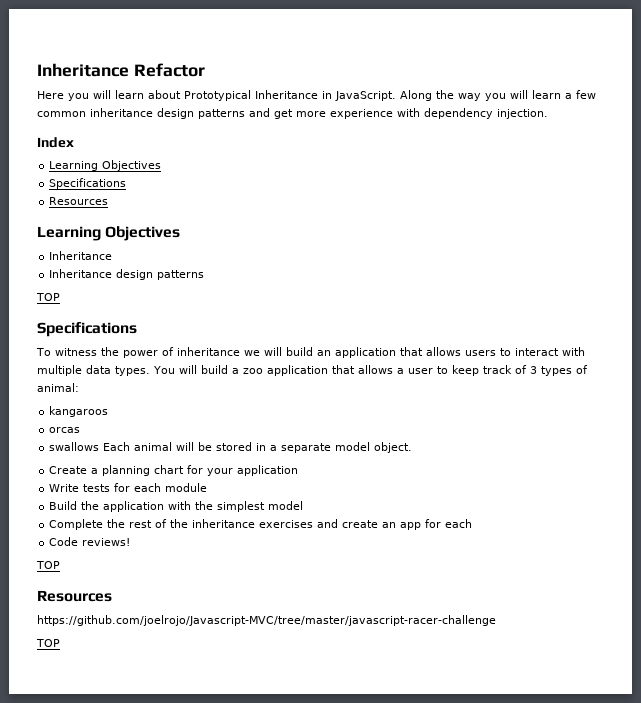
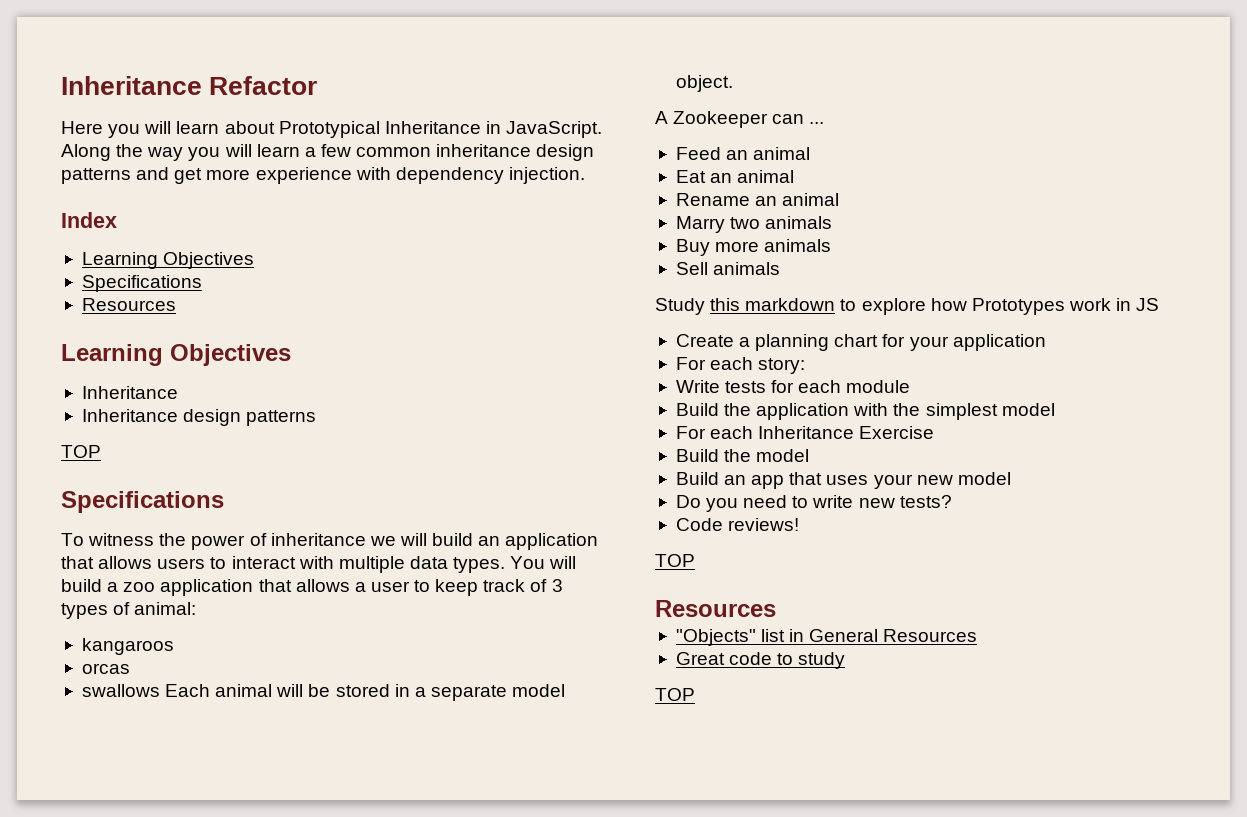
(413, 447) none -> [655,111,825,128] [675,147,811,160] [675,170,795,183] [675,193,840,206] [675,216,833,233] [675,239,832,256] [675,262,781,275] [655,298,1160,315] // A Zookeeper can ... // Feed an animal // Eat an animal // Rename an animal // Marry two animals // Buy more animals // Sell animals // Study this markdown to explore how Prototypes work in JS
(299, 470) none -> [675,357,806,374] // For each story:
[49,519,473,530] [49,537,131,546] [36,561,60,569] [37,590,112,602] [37,615,496,626] Complete the rest of the inheritance exercises and create an app for each // Code reviews! // TOP // Resources // https://github.com/joelrojo/Javascript-MVC/tree/master/javascript-racer-challenge -> [675,426,935,439] [675,449,810,462] [675,472,1011,489] [675,495,952,512] [675,518,800,531] [655,554,695,567] [655,600,776,617] [675,629,978,646] [675,652,846,669] For each Inheritance Exercise // Build the model // Build an app that uses your new model // Do you need to write new tests? // Code reviews! // TOP // Resources // "Objects" list in General Resources // Great code to study

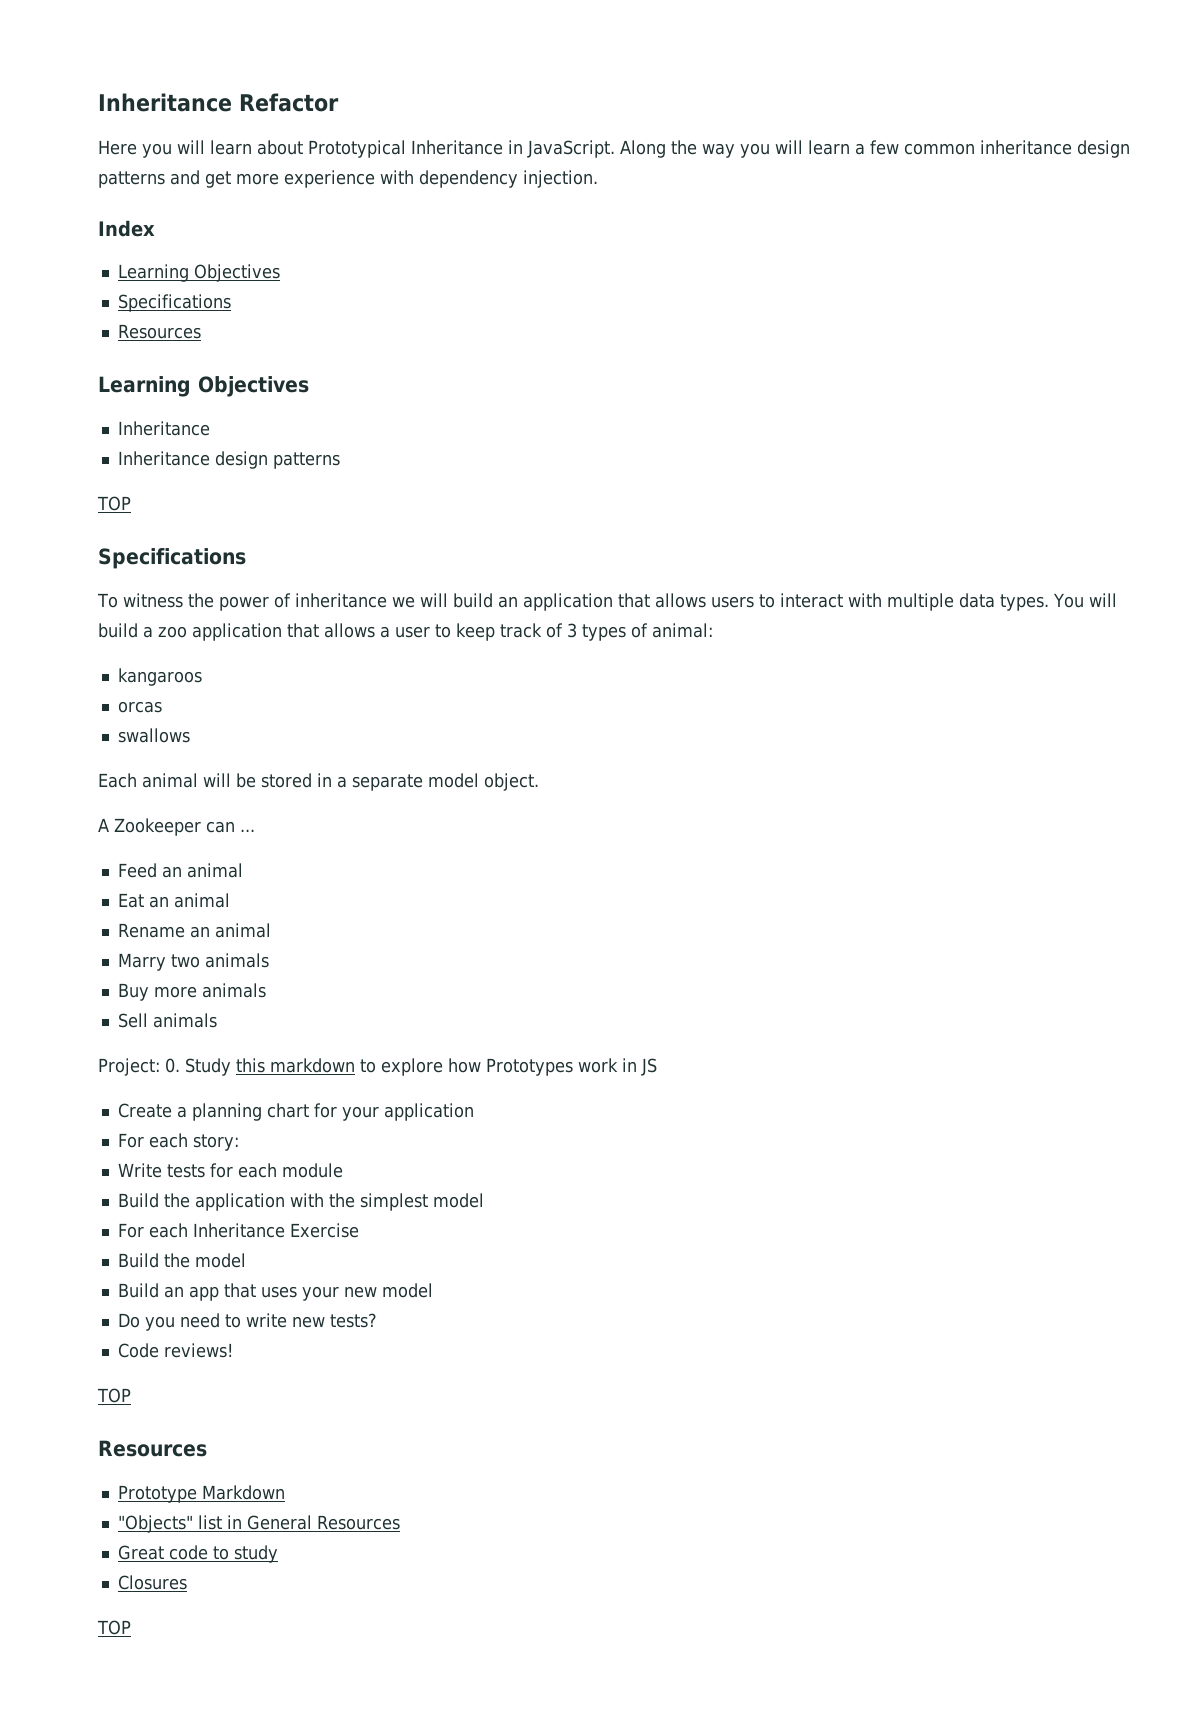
(160, 690) none -> (190, 735) //
(781, 268) none -> [98,1058,180,1076] Project: 0.
(776, 608) none -> [117,1485,285,1503] // Prototype Markdown
(846, 660) none -> [117,1575,187,1590] // Closures

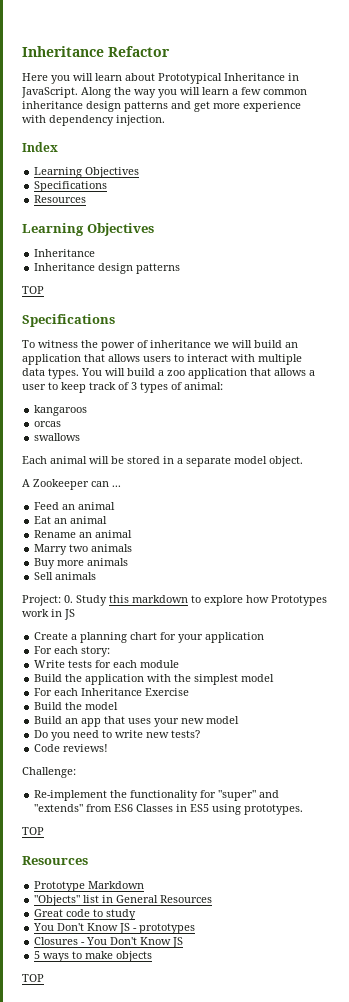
(233, 1350) none -> [22,767,76,778] [34,790,280,801] [34,804,304,815] // Challenge: // Re-implement the functionality for "super" and "extends" from ES6 Classes in ES5 using prototypes.
[117,1575,187,1590] Closures -> [33,923,196,934] [34,937,184,948] [34,951,153,962] You Don't Know JS - prototypes // Closures - You Don't Know JS // 5 ways to make objects

